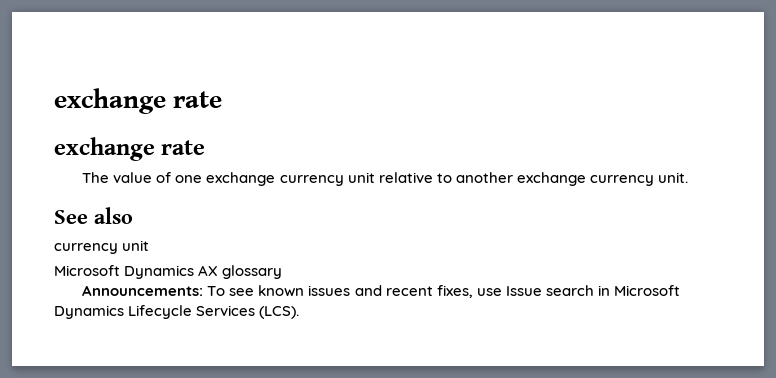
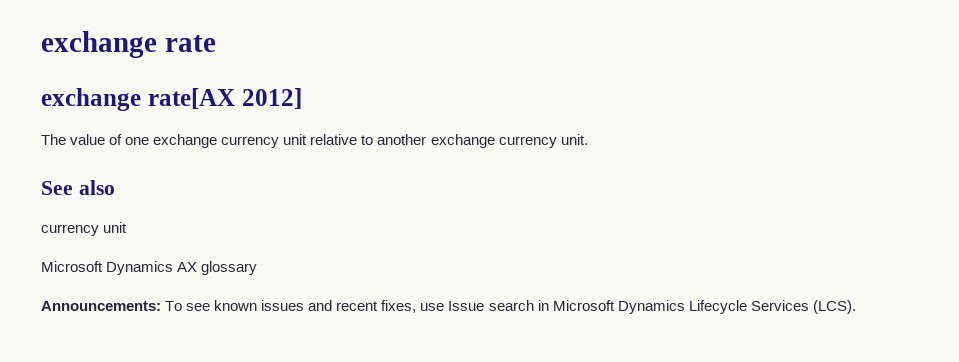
[161,140,206,155] rate -> [147,88,302,109] rate[AX 2012]

